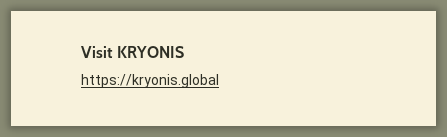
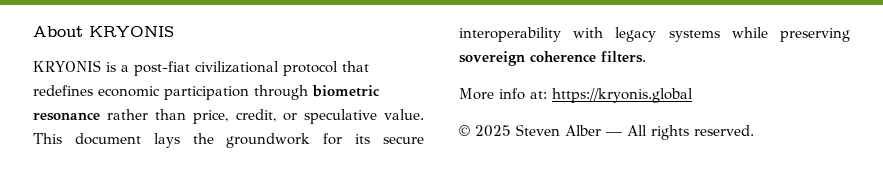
[81,46,113,58] Visit -> [33,26,83,37] About
[81,74,219,88] https://kryonis.global -> [33,60,369,76] [33,85,380,100] [33,109,424,124] [33,133,424,148] [459,27,850,42] [459,51,646,66] [459,88,693,103] [459,124,754,140] KRYONIS is a post-fiat civilizational protocol that redefines economic participation through biometric resonance rather than price, credit, or speculative value. This document lays the groundwork for its secure interoperability with legacy systems while preserving sovereign coherence filters. // More info at: https://kryonis.global // © 2025 Steven Alber — All rights reserved.

